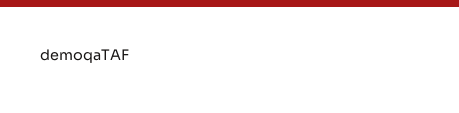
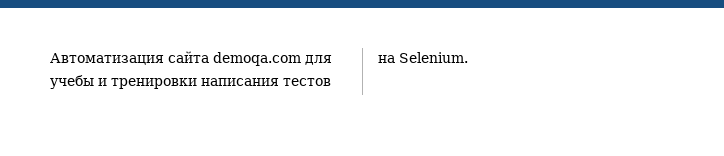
[40,49,129,63] demoqaTAF -> [50,51,332,66] [50,75,331,89] [378,52,468,63] Автоматизация сайта demoqa.com для учебы и тренировки написания тестов на Selenium.

